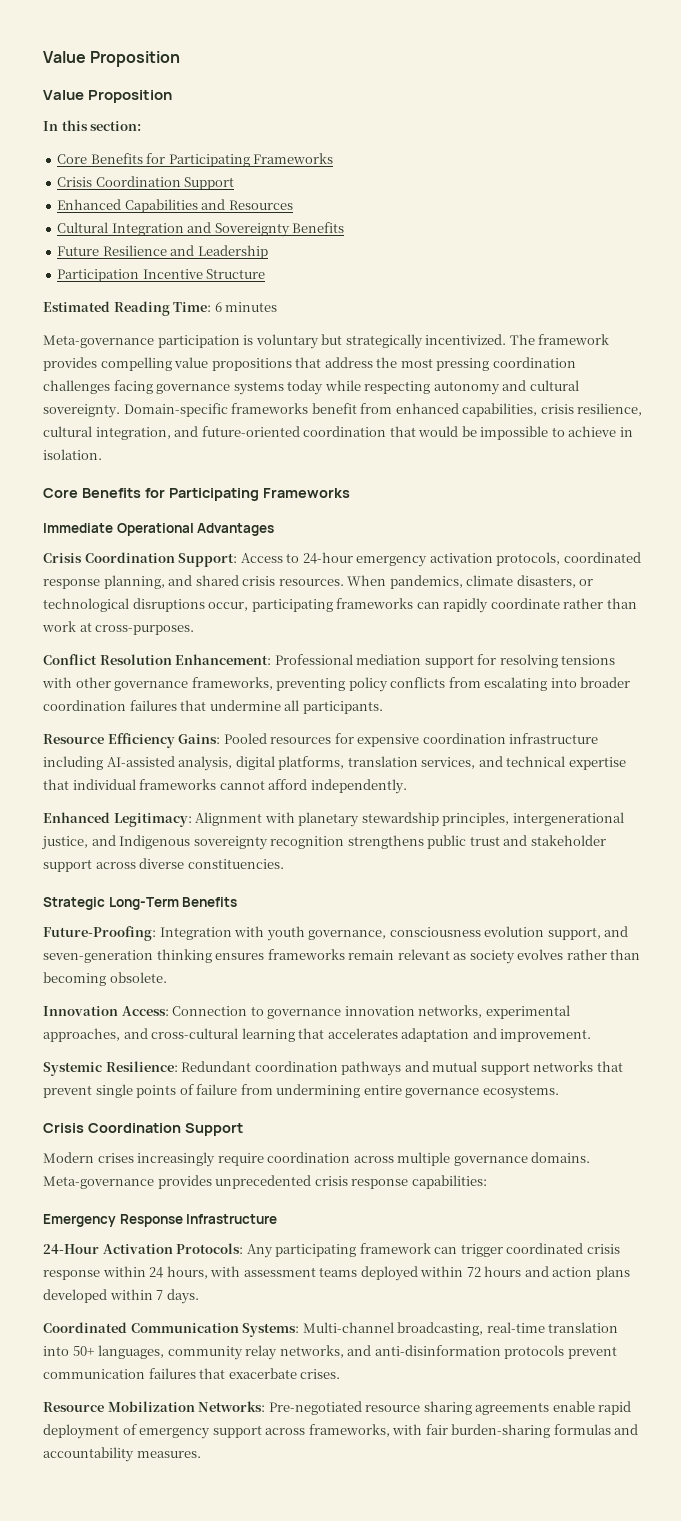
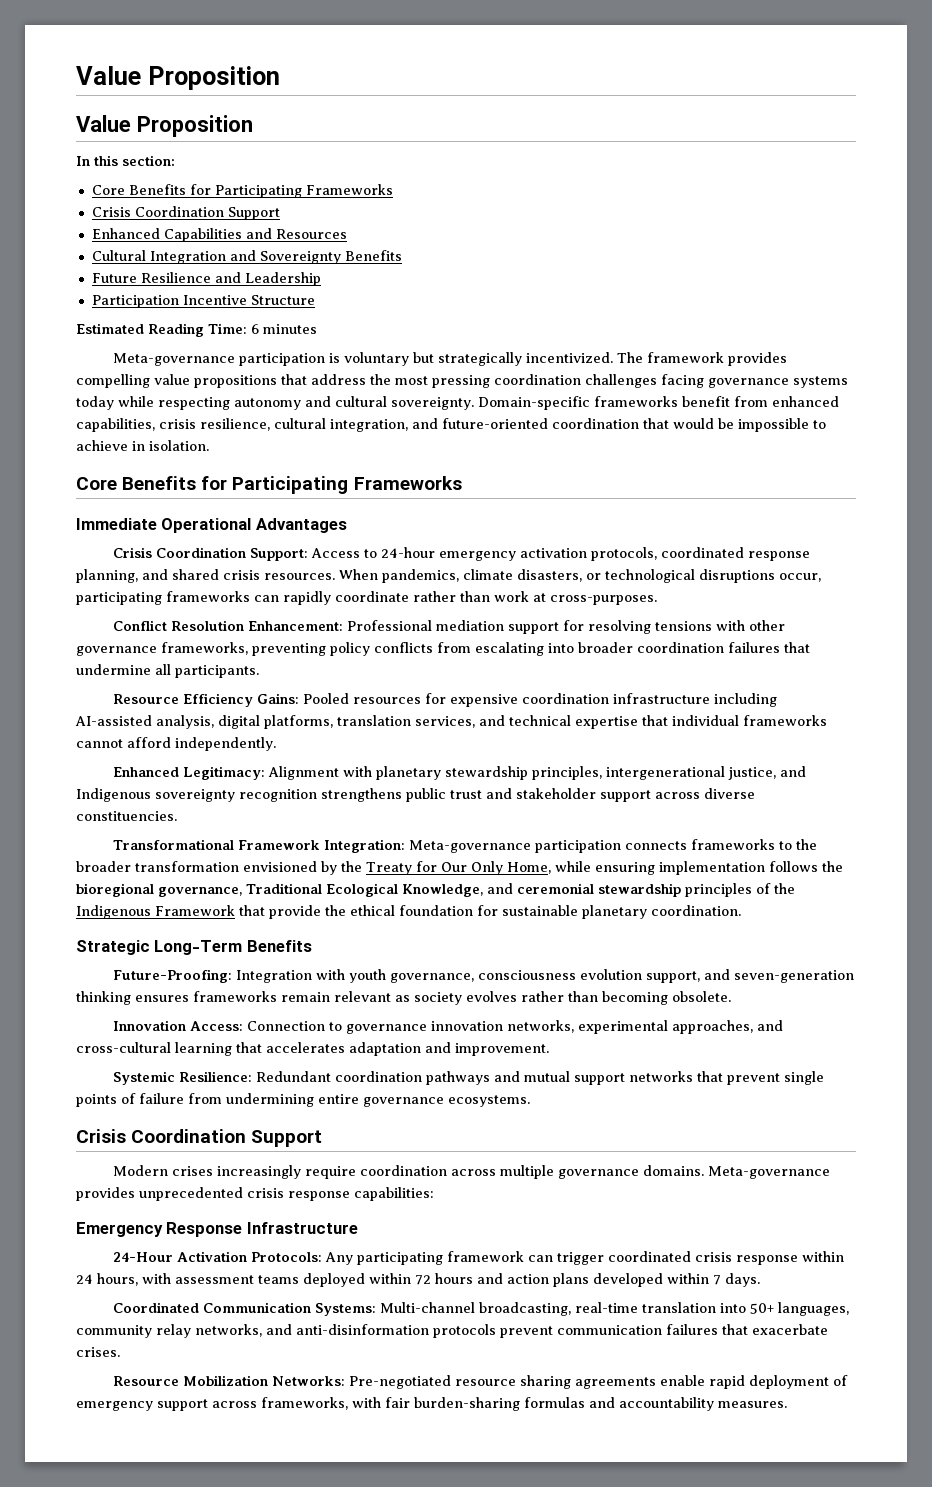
(284, 864) none -> [113,839,818,853] [76,861,843,875] [76,883,795,897] [76,905,741,919] // Transformational Framework Integration: Meta-governance participation connects frameworks to the broader transformation envisioned by the Treaty for Our Only Home, while ensuring implementation follows the bioregional governance, Traditional Ecological Knowledge, and ceremonial stewardship principles of the Indigenous Framework that provide the ethical foundation for sustainable planetary coordination.

